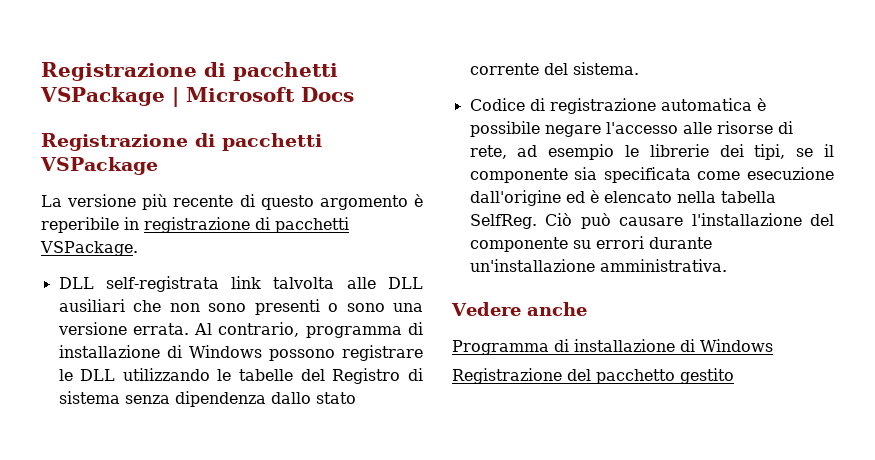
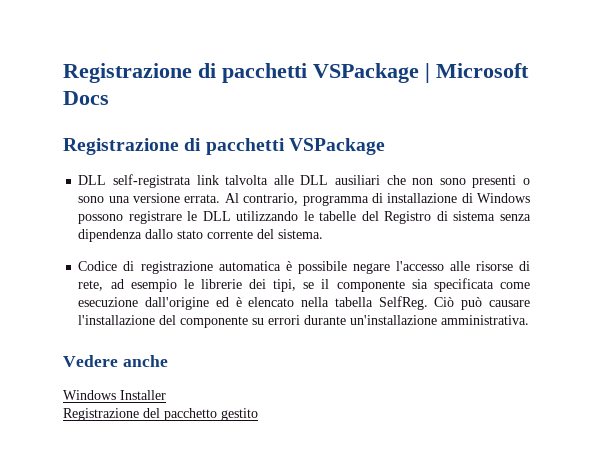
[41,194,423,210] [41,217,349,233] [40,241,138,256] // La versione più recente di questo argomento è reperibile in registrazione di pacchetti VSPackage. -> (385, 146) none
[452,339,773,355] Programma di installazione di Windows -> [63,390,166,400] Windows Installer

